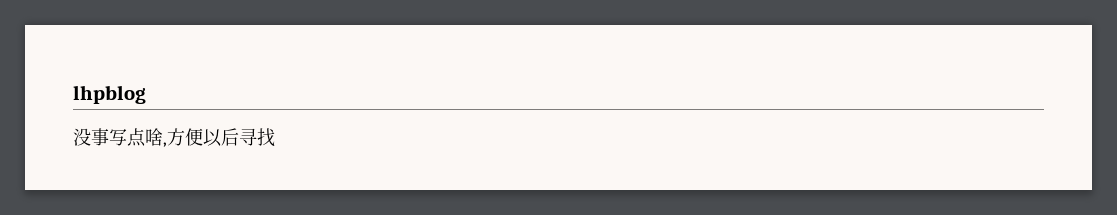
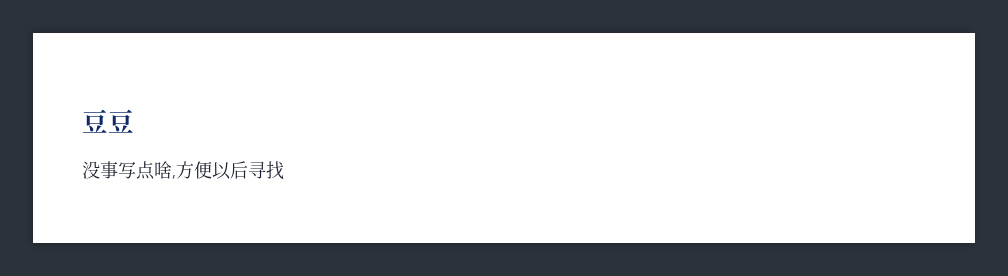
[73,85,146,104] lhpblog -> [82,109,134,134] 豆豆

